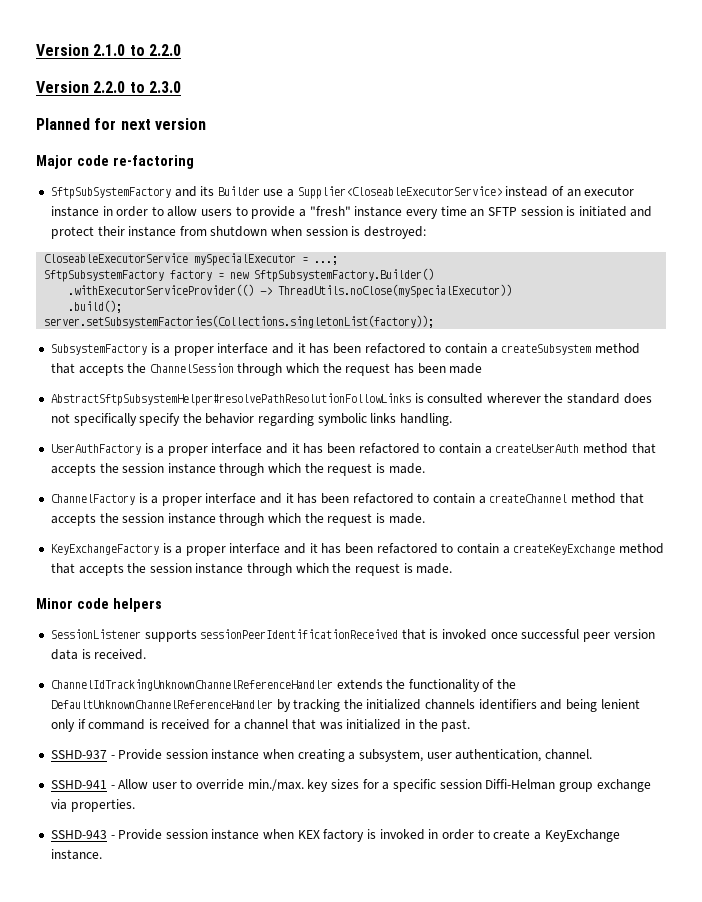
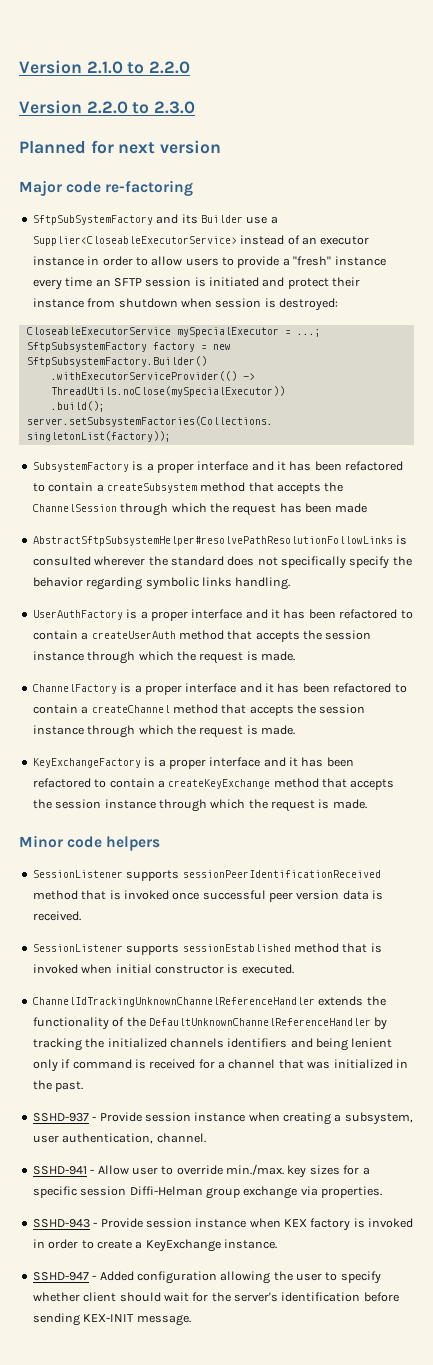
(399, 634) none -> [32,890,78,900] method
(147, 654) none -> [32,943,382,955] [32,964,294,974] // SessionListener supports sessionEstablished method that is invoked when initial constructor is executed.
(102, 854) none -> [32,1271,381,1284] [32,1292,399,1302] [32,1313,191,1326] // SSHD-947 - Added configuration allowing the user to specify whether client should wait for the server's identification before sending KEX-INIT message.

